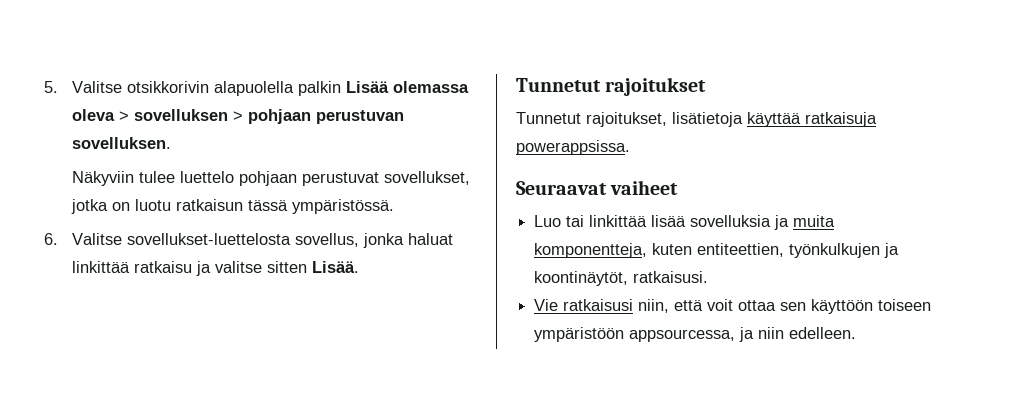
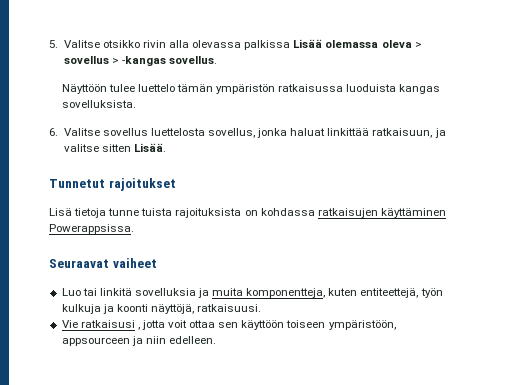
[126,81,469,96] [71,109,404,124] [71,137,171,149] [71,171,470,186] [70,199,394,214] otsikkorivin alapuolella palkin Lisää olemassa oleva > sovelluksen > pohjaan perustuvan sovelluksen. // Näkyviin tulee luettelo pohjaan perustuvat sovellukset, jotka on luotu ratkaisun tässä ympäristössä. -> [102,39,422,50] [63,56,218,66] [61,84,441,94] [61,100,136,108] otsikko rivin alla olevassa palkissa Lisää olemassa oleva > sovellus > -kangas sovellus. // Näyttöön tulee luettelo tämän ympäristön ratkaisussa luoduista kangas sovelluksista.
[126,233,291,245] sovellukset-luettelosta -> [102,128,205,136] sovellus luettelosta
[133,261,192,273] ratkaisu -> [372,128,433,138] ratkaisuun,
[516,112,877,127] [516,140,630,155] Tunnetut rajoitukset, lisätietoja käyttää ratkaisuja powerappsissa. -> [49,208,446,218] [49,224,134,234] Lisä tietoja tunne tuista rajoituksista on kohdassa ratkaisujen käyttäminen Powerappsissa.
[589,215,687,227] linkittää lisää -> [99,288,132,296] linkitä
[697,243,900,258] [534,271,709,286] entiteettien, työnkulkujen ja koontinäytöt, ratkaisusi. -> [360,288,443,298] [61,304,262,314] entiteettejä, työn kulkuja ja koonti näyttöjä, ratkaisuusi.
[638,299,704,313] niin, että -> [137,320,165,330] , jotta
[534,327,736,342] ympäristöön appsourcessa, -> [328,320,396,330] [61,337,130,346] ympäristöön, appsourceen

